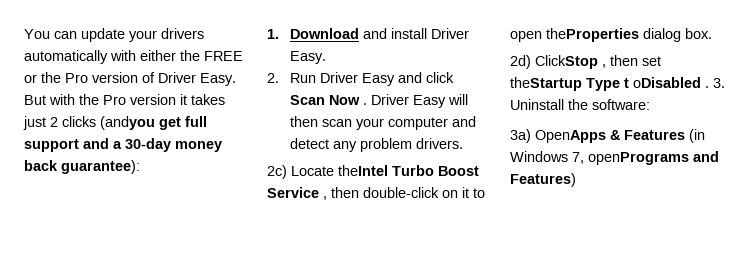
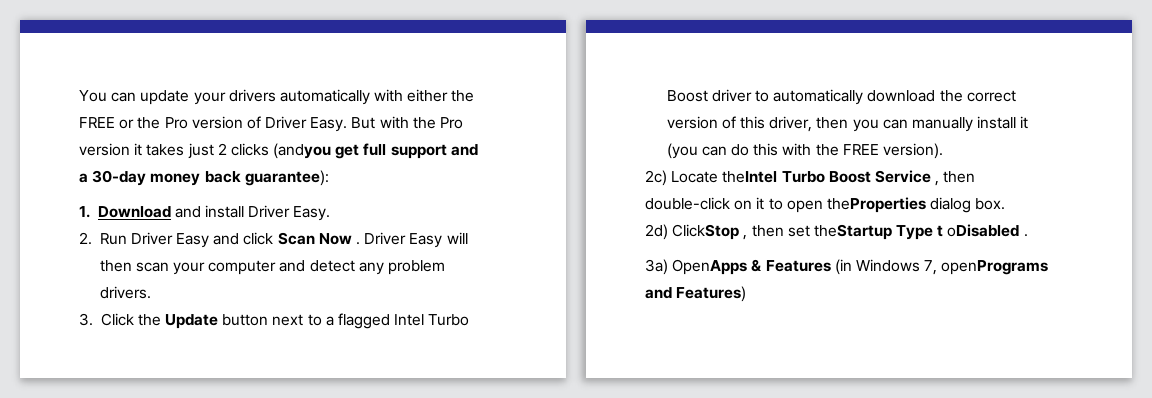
(464, 143) none -> [79,313,470,329] [666,89,1016,105] [666,116,1029,132] [666,143,944,159] // 3. Click the Update button next to a flagged Intel Turbo Boost driver to automatically download the correct version of this driver, then you can manually install it (you can do this with the FREE version).
[713,78,725,88] [510,99,650,110] 3. Uninstall the software: -> (1028, 235) none

